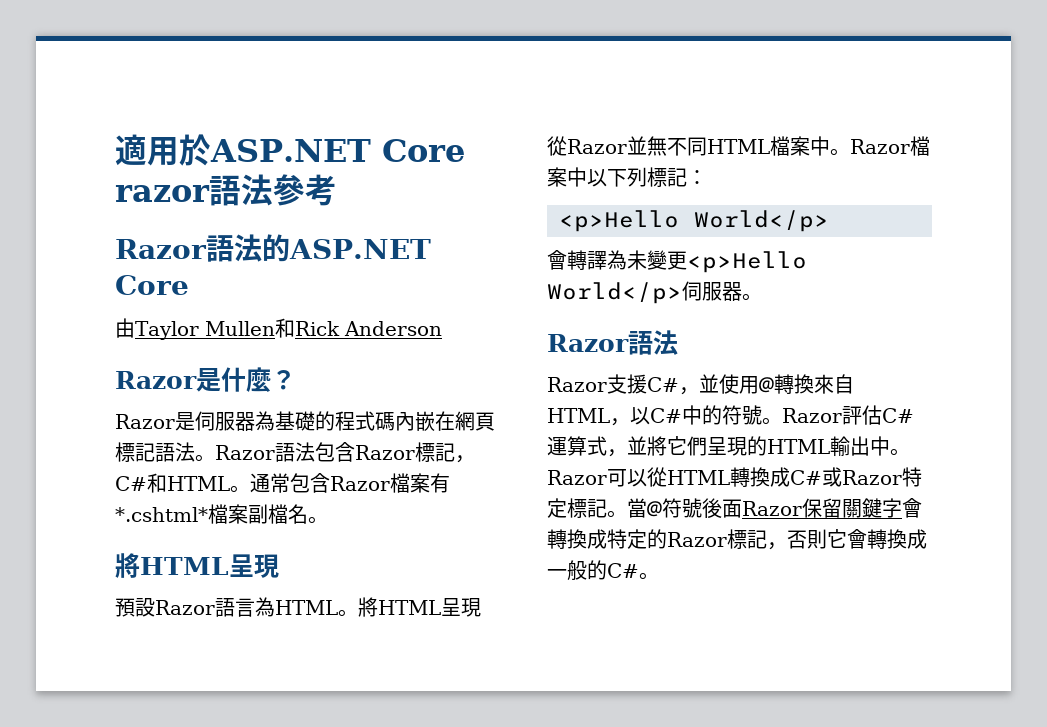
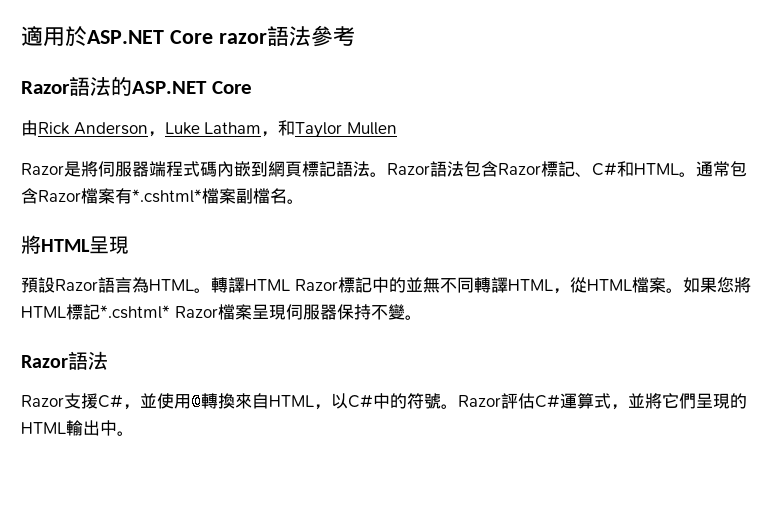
(135, 328) none -> [38,120,296,137] Rick Anderson，Luke Latham，和
[274,318,442,338] [115,367,297,392] [115,411,335,431] 和Rick Anderson // Razor是什麼？ // Razor是伺服器為基礎的 -> [21,161,166,177] // Razor是將伺服器端
[435,411,455,431] 在 -> [251,161,268,177] 到
[455,455,475,463] ， -> [575,172,592,177] 、
[358,597,481,617] [547,136,930,156] [547,167,707,187] [559,210,829,232] [547,250,807,273] [547,281,742,304] 將HTML呈現從Razor並無不同HTML檔案中。Razor檔案中以下列標記： // <p>Hello World</p> // 會轉譯為未變更<p>Hello World</p>伺服器 -> [211,277,751,294] [21,304,405,320] 轉譯HTML Razor標記中的並無不同轉譯HTML，從HTML檔案。如果您將HTML標記*.cshtml* Razor檔案呈現伺服器保持不變
[547,467,922,487] [547,498,922,518] [547,529,927,550] [547,560,659,580] Razor可以從HTML轉換成C#或Razor特定標記。當@符號後面Razor保留關鍵字會轉換成特定的Razor標記，否則它會轉換成一般的C#。 -> (134, 433) none

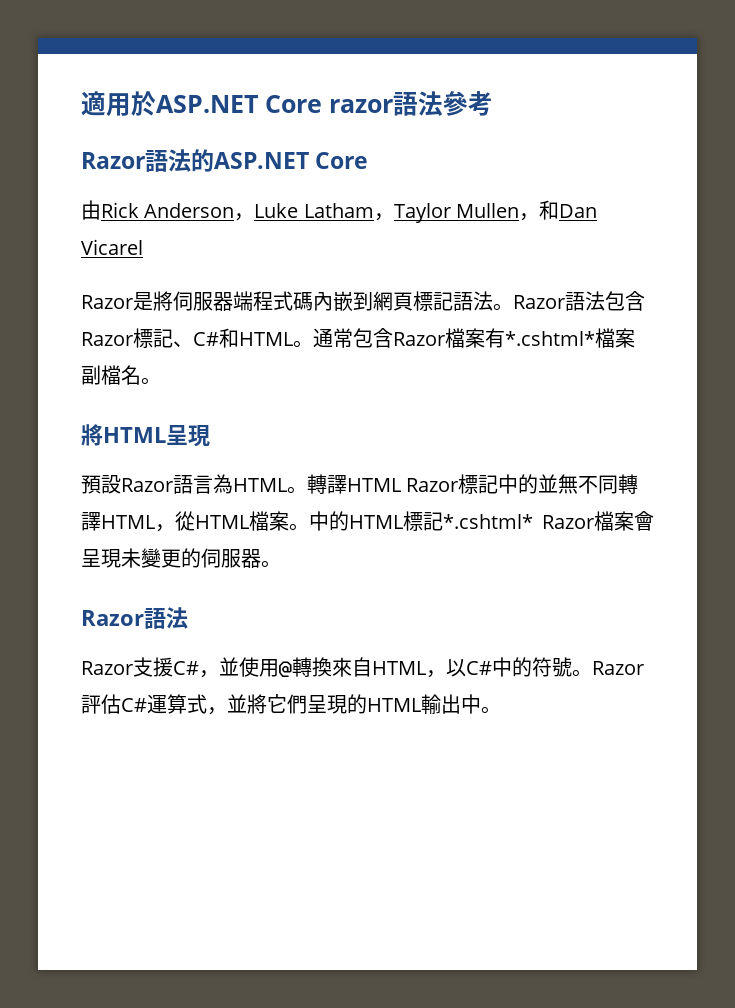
[278,120,296,136] 和 -> (394, 217) none
(397, 128) none -> [519,200,598,221] [81,239,143,255] ，和Dan Vicarel
[682,277,751,293] 如果您將 -> [309,511,349,531] 中的
[251,304,405,320] 呈現伺服器保持不變 -> [634,511,654,531] [81,548,261,568] 會呈現未變更的伺服器

